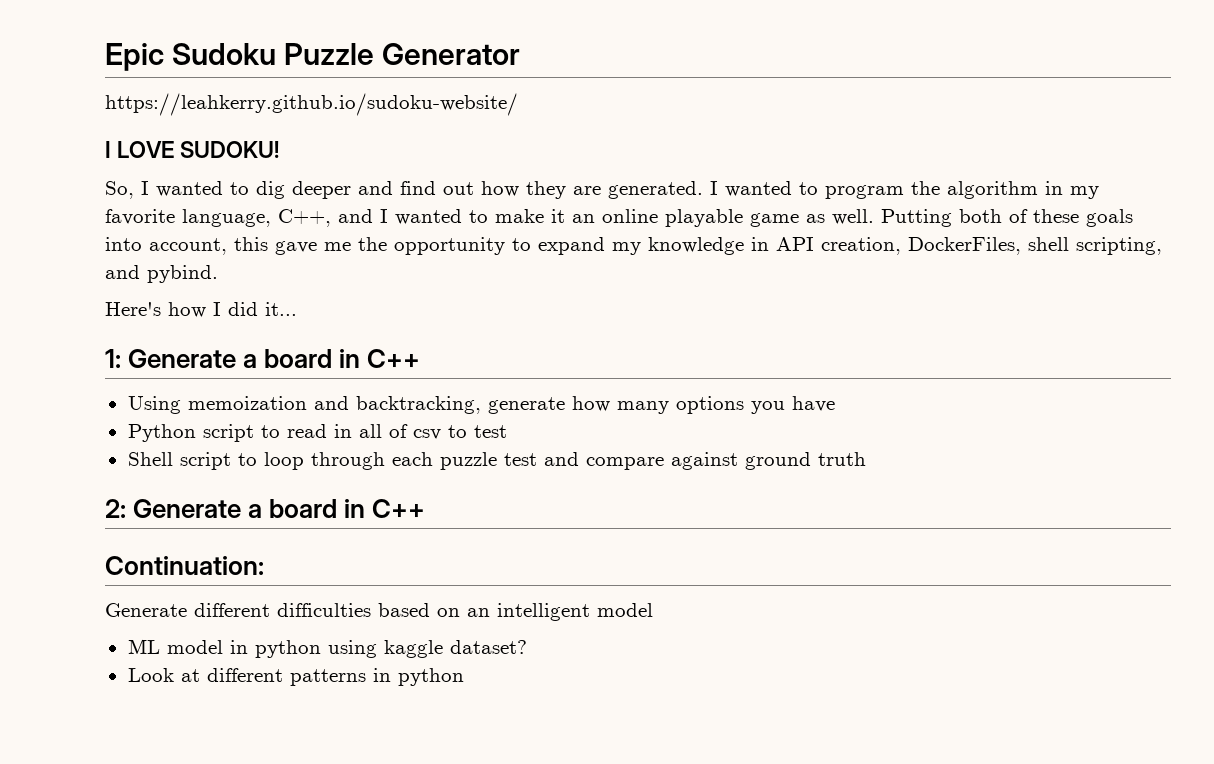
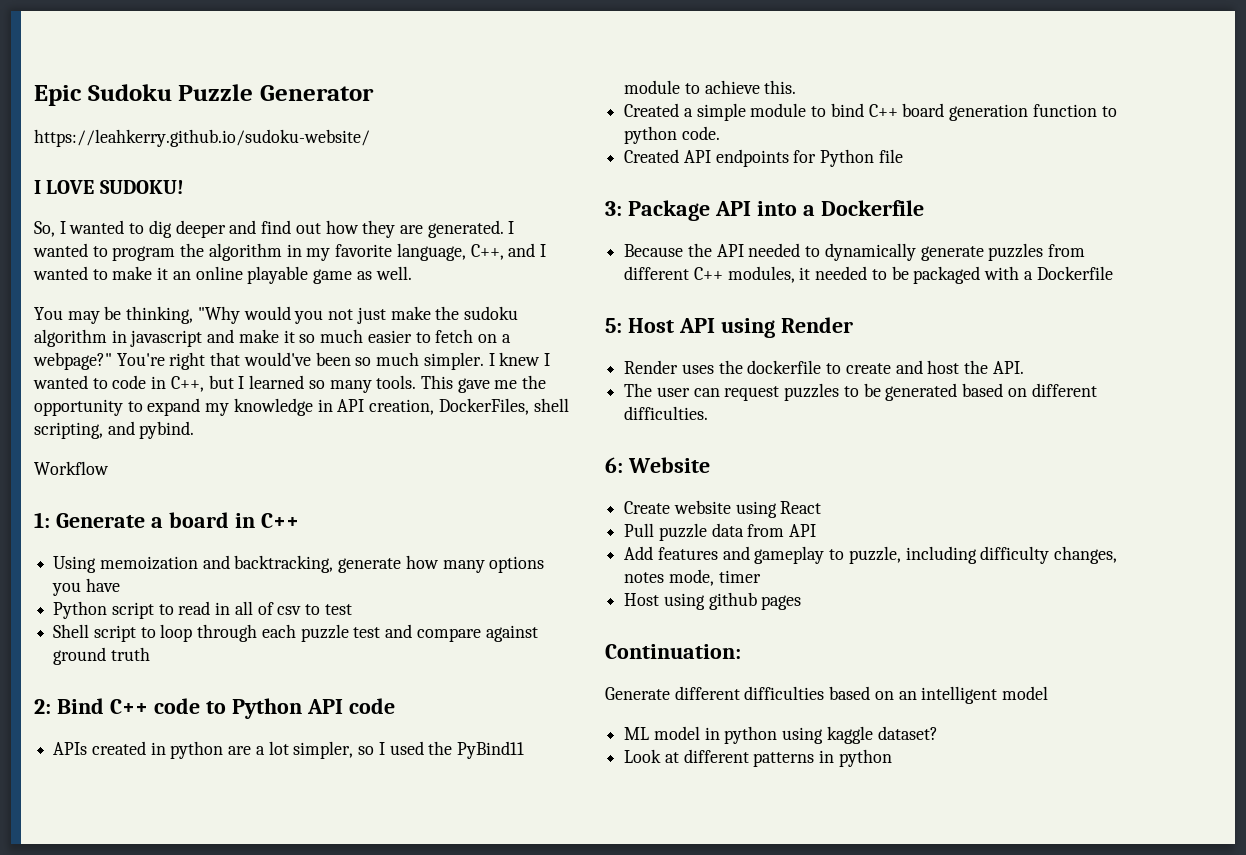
[881,209,1133,227] [105,237,268,255] Putting both of these goals into account, this -> [34,306,518,324] [34,329,511,347] [33,352,550,370] [33,375,453,393] // You may be thinking, "Why would you not just make the sudoku algorithm in javascript and make it so much easier to fetch on a webpage?" You're right that would've been so much simpler. I knew I wanted to code in C++, but I learned so many tools. This
[105,302,297,318] Here's how I did it... -> [34,461,109,475] Workflow
[133,499,426,518] Generate a board in C++ -> [56,698,395,719] [53,741,524,759] [624,80,797,94] [624,103,1117,121] [624,126,720,144] [624,149,903,167] [605,200,924,221] [624,243,1086,261] [624,266,1113,284] [605,317,853,338] [624,360,1024,374] [624,383,1097,401] [624,406,709,420] [605,457,710,473] [624,500,822,518] [624,523,817,541] [624,546,1118,564] [624,569,761,586] [624,592,802,610] Bind C++ code to Python API code // APIs created in python are a lot simpler, so I used the PyBind11 module to achieve this. // Created a simple module to bind C++ board generation function to python code. // Created API endpoints for Python file // 3: Package API into a Dockerfile // Because the API needed to dynamically generate puzzles from different C++ modules, it needed to be packaged with a Dockerfile // 5: Host API using Render // Render uses the dockerfile to create and host the API. // The user can request puzzles to be generated based on different difficulties. // 6: Website // Create website using React // Pull puzzle data from API // Add features and gameplay to puzzle, including difficulty changes, notes mode, timer // Host using github pages

